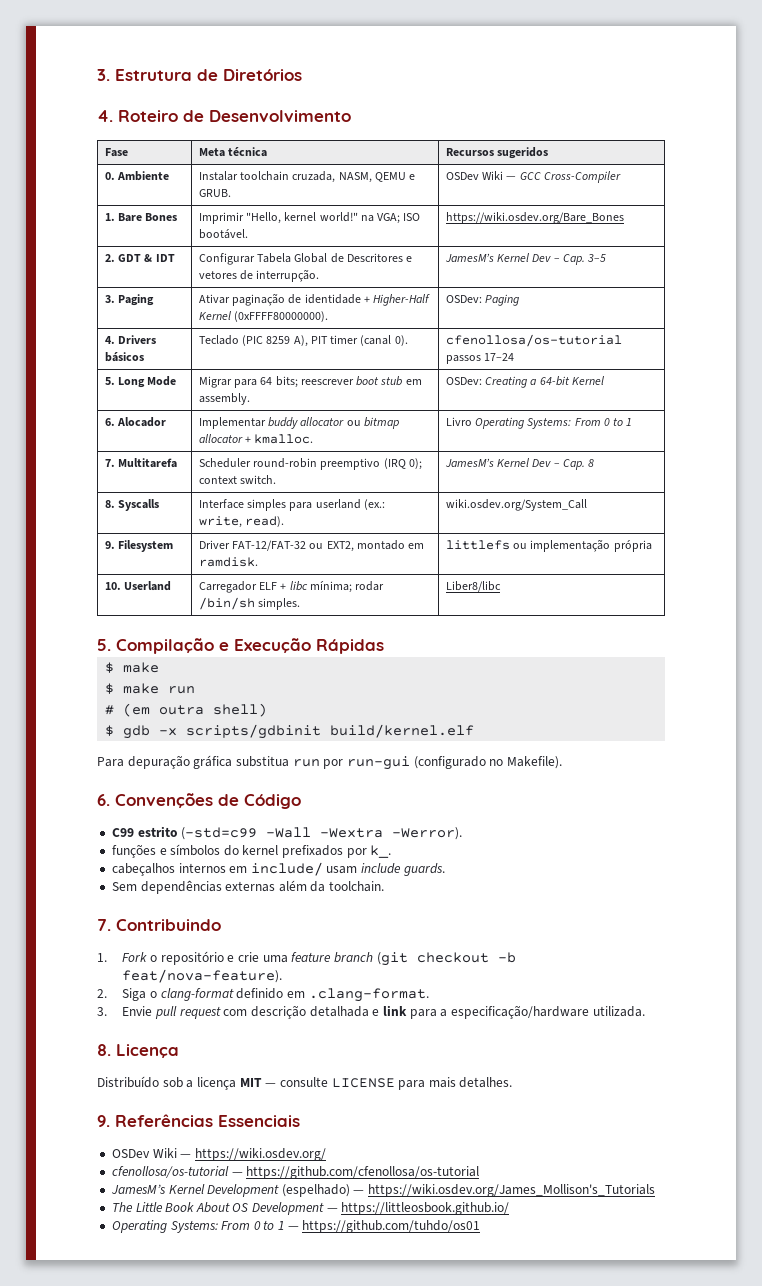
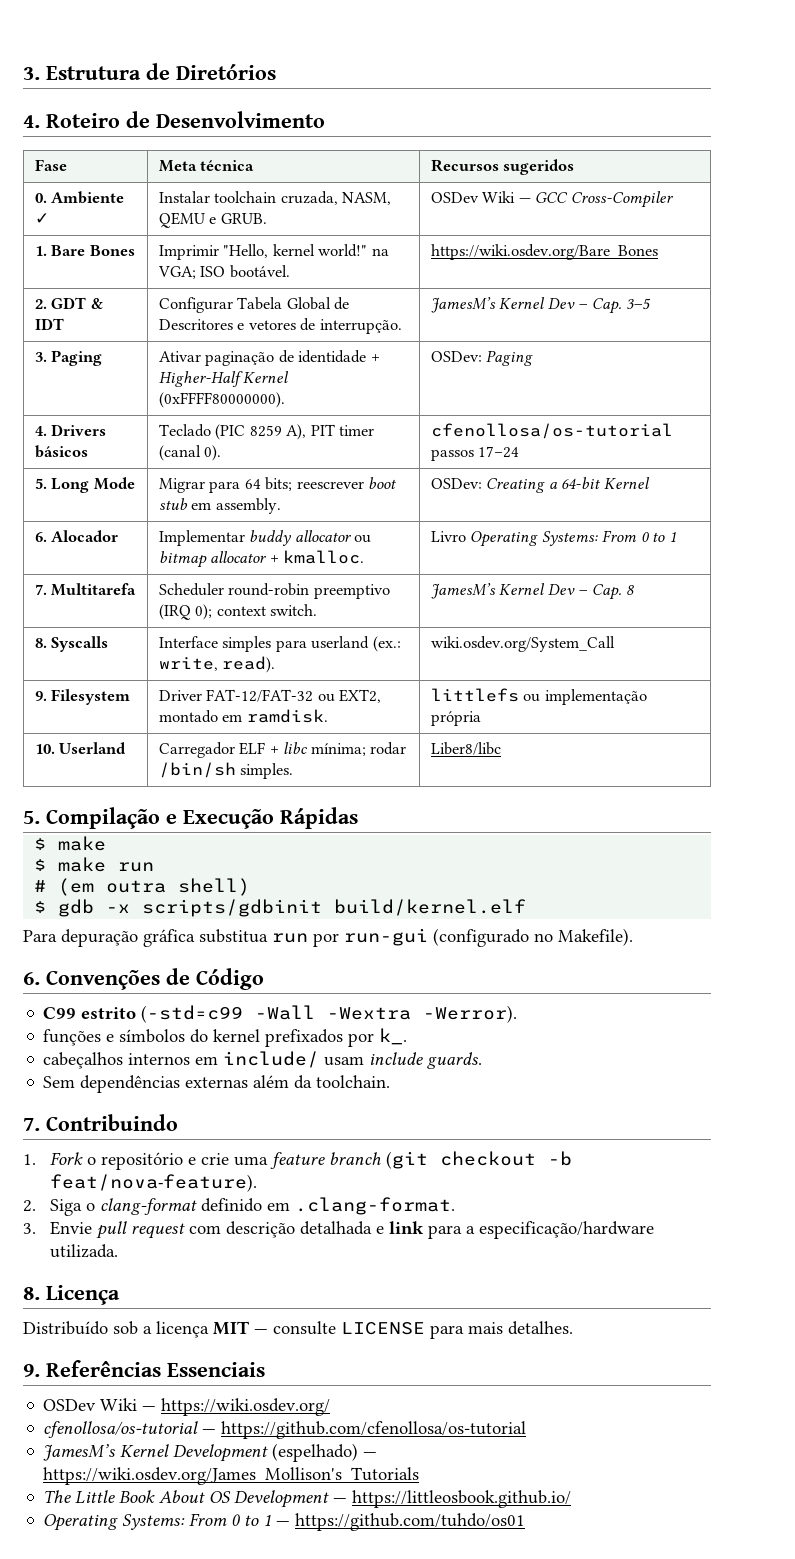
(170, 176) none -> [34,213,49,224] ✓

